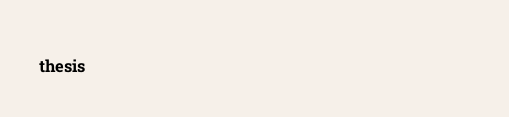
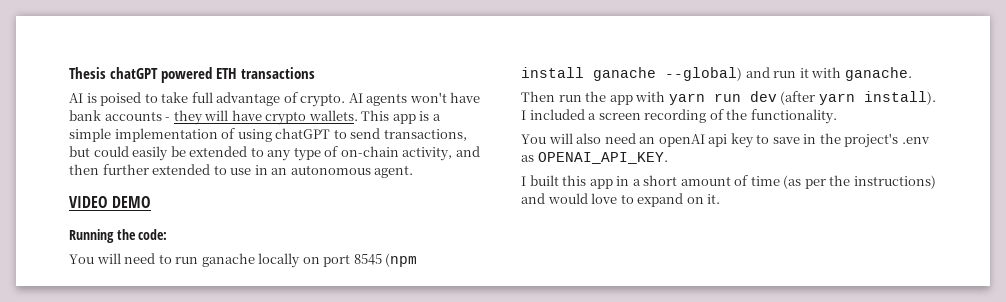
[39,59,85,73] thesis -> [69,67,315,83] [69,92,481,107] [69,110,441,125] [69,128,467,142] [69,146,480,161] [69,164,414,178] [69,196,152,208] [69,229,168,243] [69,253,418,268] [521,67,912,81] [521,91,936,105] [521,109,837,124] [521,133,930,148] [521,152,668,164] [521,175,936,189] [521,193,721,207] Thesis chatGPT powered ETH transactions // AI is poised to take full advantage of crypto. AI agents won't have bank accounts - they will have crypto wallets. This app is a simple implementation of using chatGPT to send transactions, but could easily be extended to any type of on-chain activity, and then further extended to use in an autonomous agent. // VIDEO DEMO // Running the code: // You will need to run ganache locally on port 8545 (npm install ganache --global) and run it with ganache. // Then run the app with yarn run dev (after yarn install). I included a screen recording of the functionality. // You will also need an openAI api key to save in the project's .env as OPENAI_API_KEY. // I built this app in a short amount of time (as per the instructions) and would love to expand on it.

